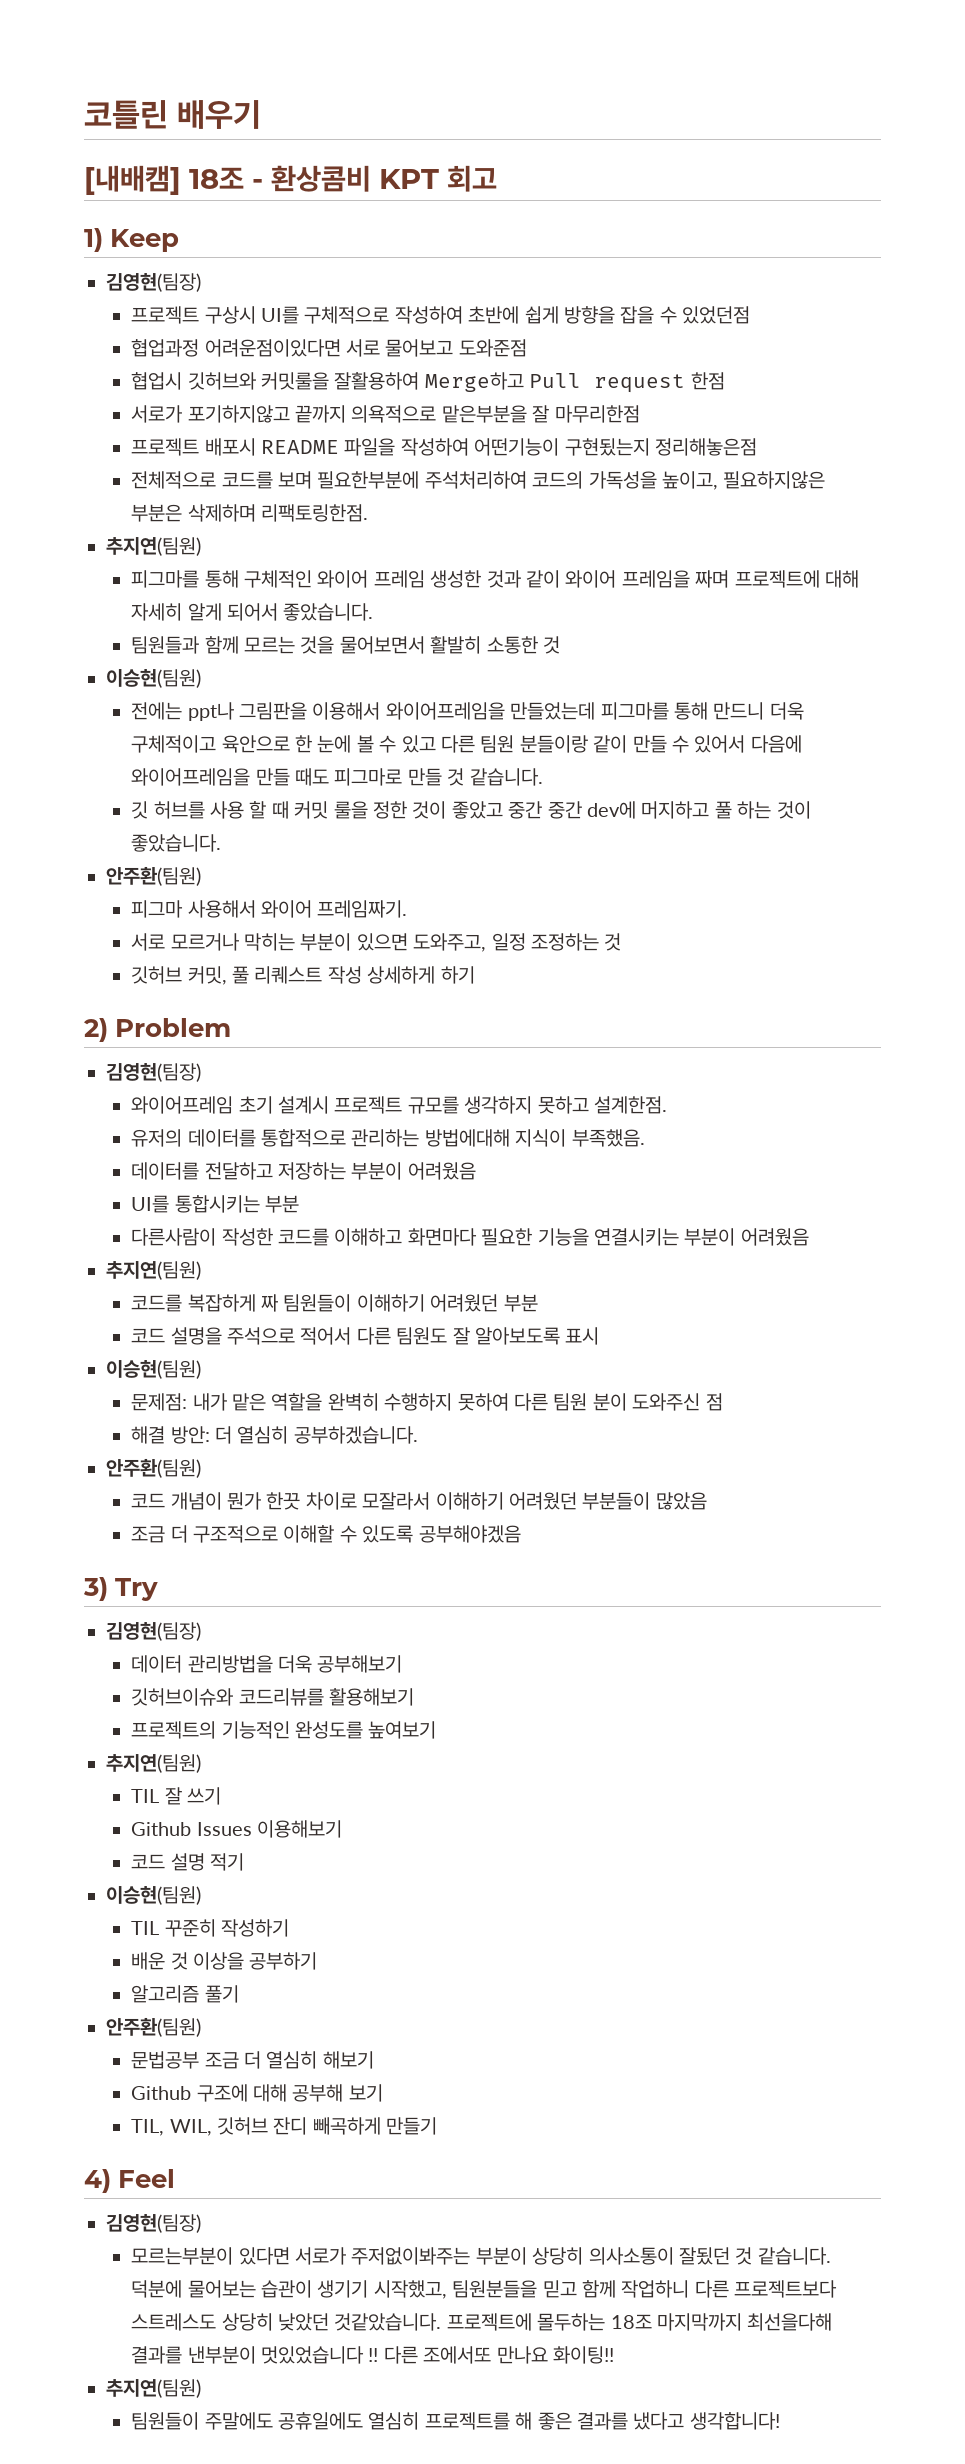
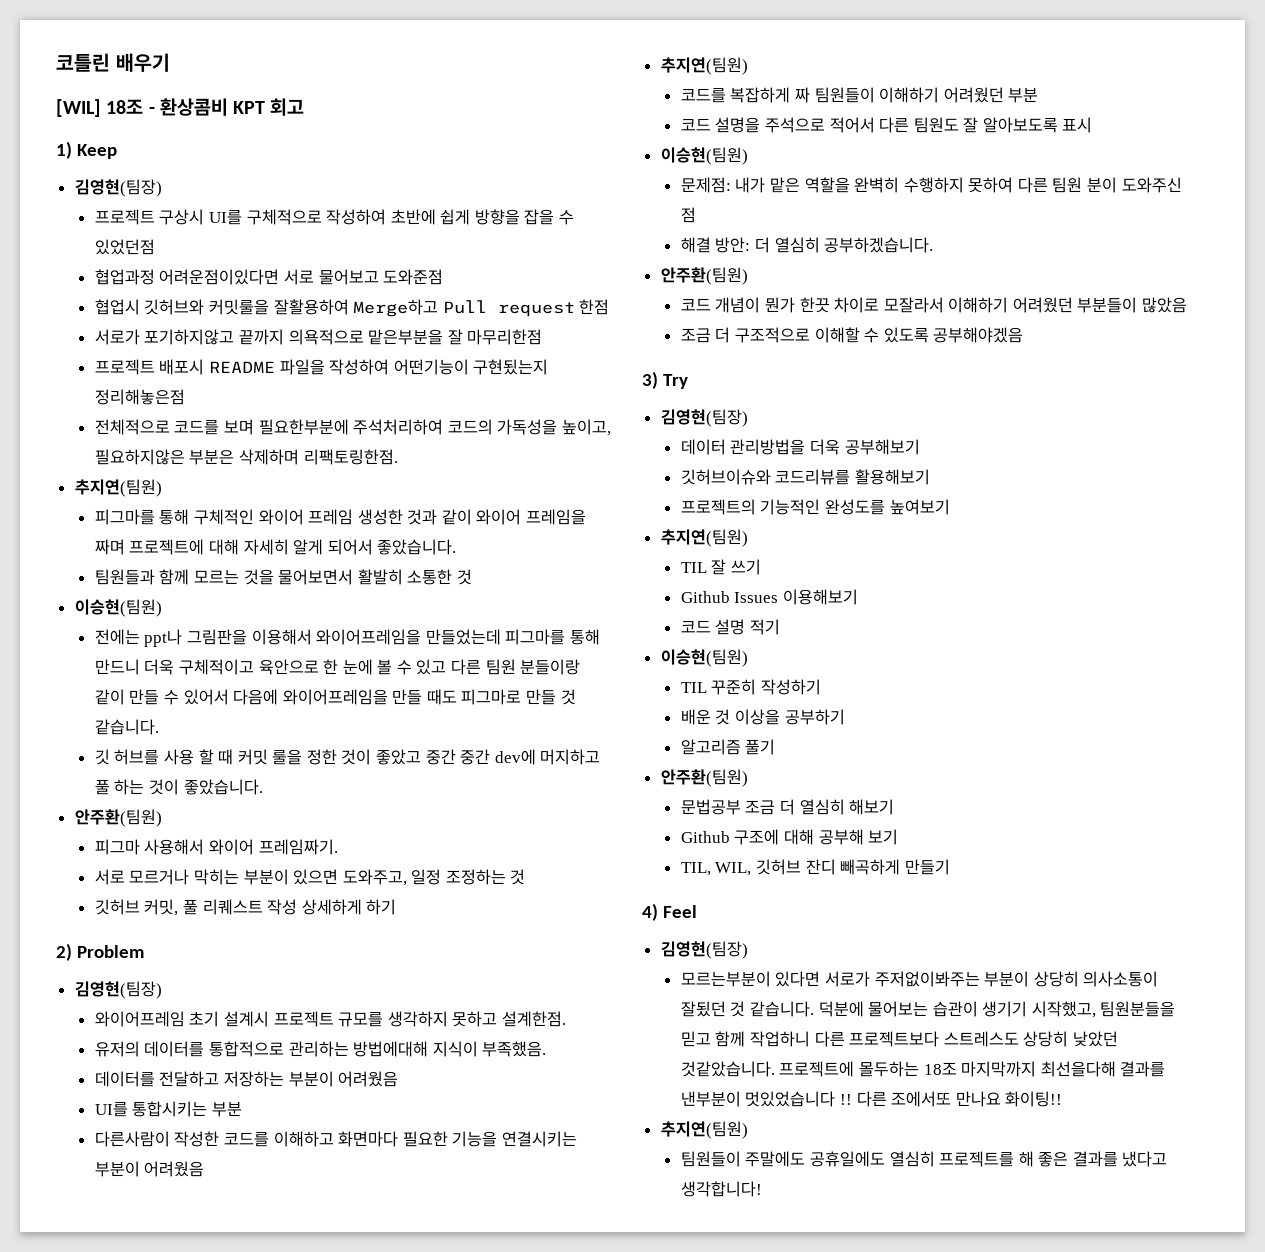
[84,165,181,195] [내배캠] -> [56,99,101,117] [WIL]

